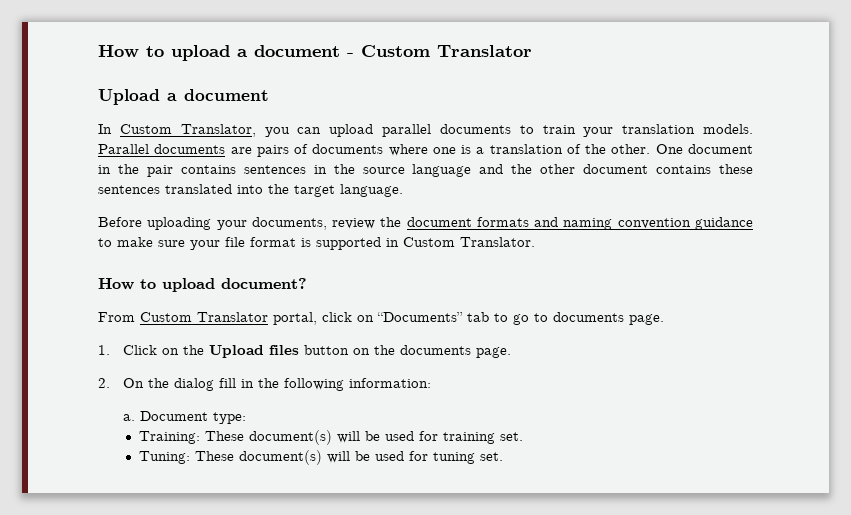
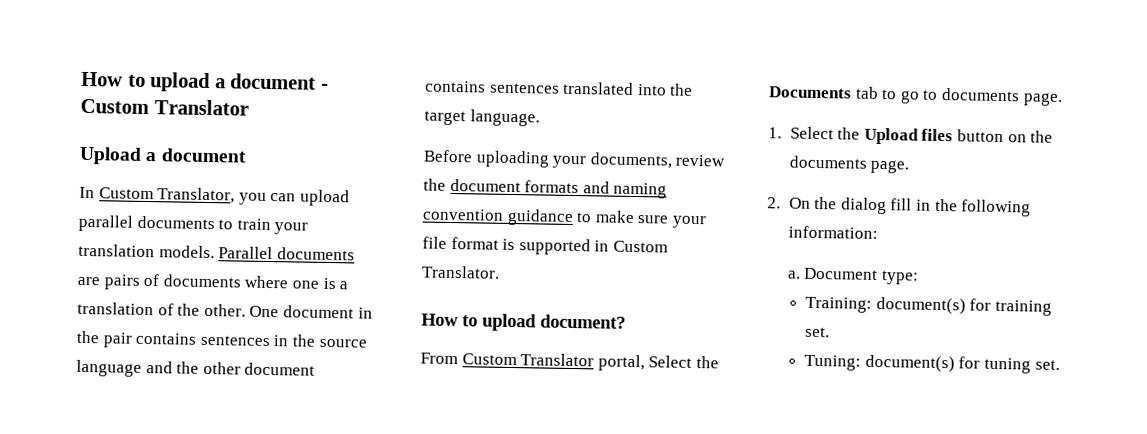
[719,164,754,174] these -> (486, 86) none
[322,312,463,322] click on “Documents” -> [648,355,719,369] [768,86,852,99] Select the Documents
[123,345,180,355] Click on -> [789,126,834,140] Select
[204,430,414,445] These document(s) will be used -> [875,296,966,315] document(s)
[194,450,404,465] These document(s) will be used -> [864,354,955,373] document(s)

